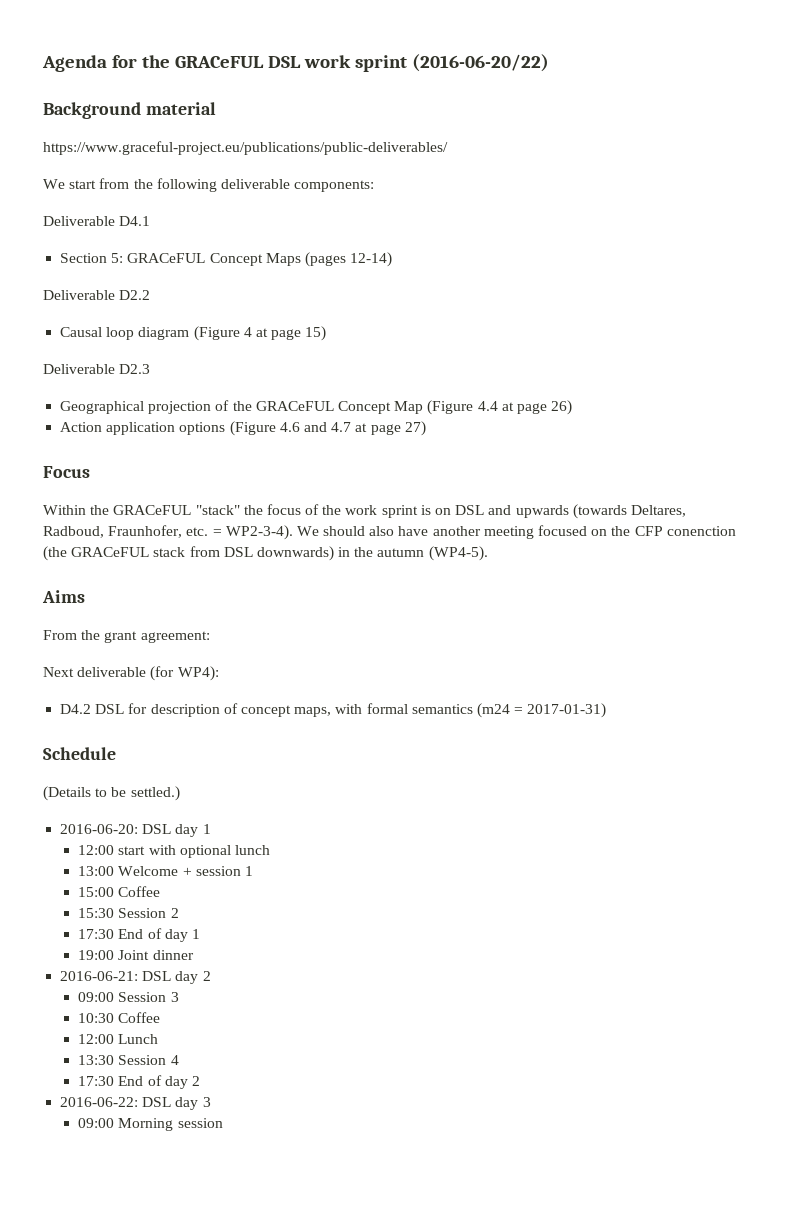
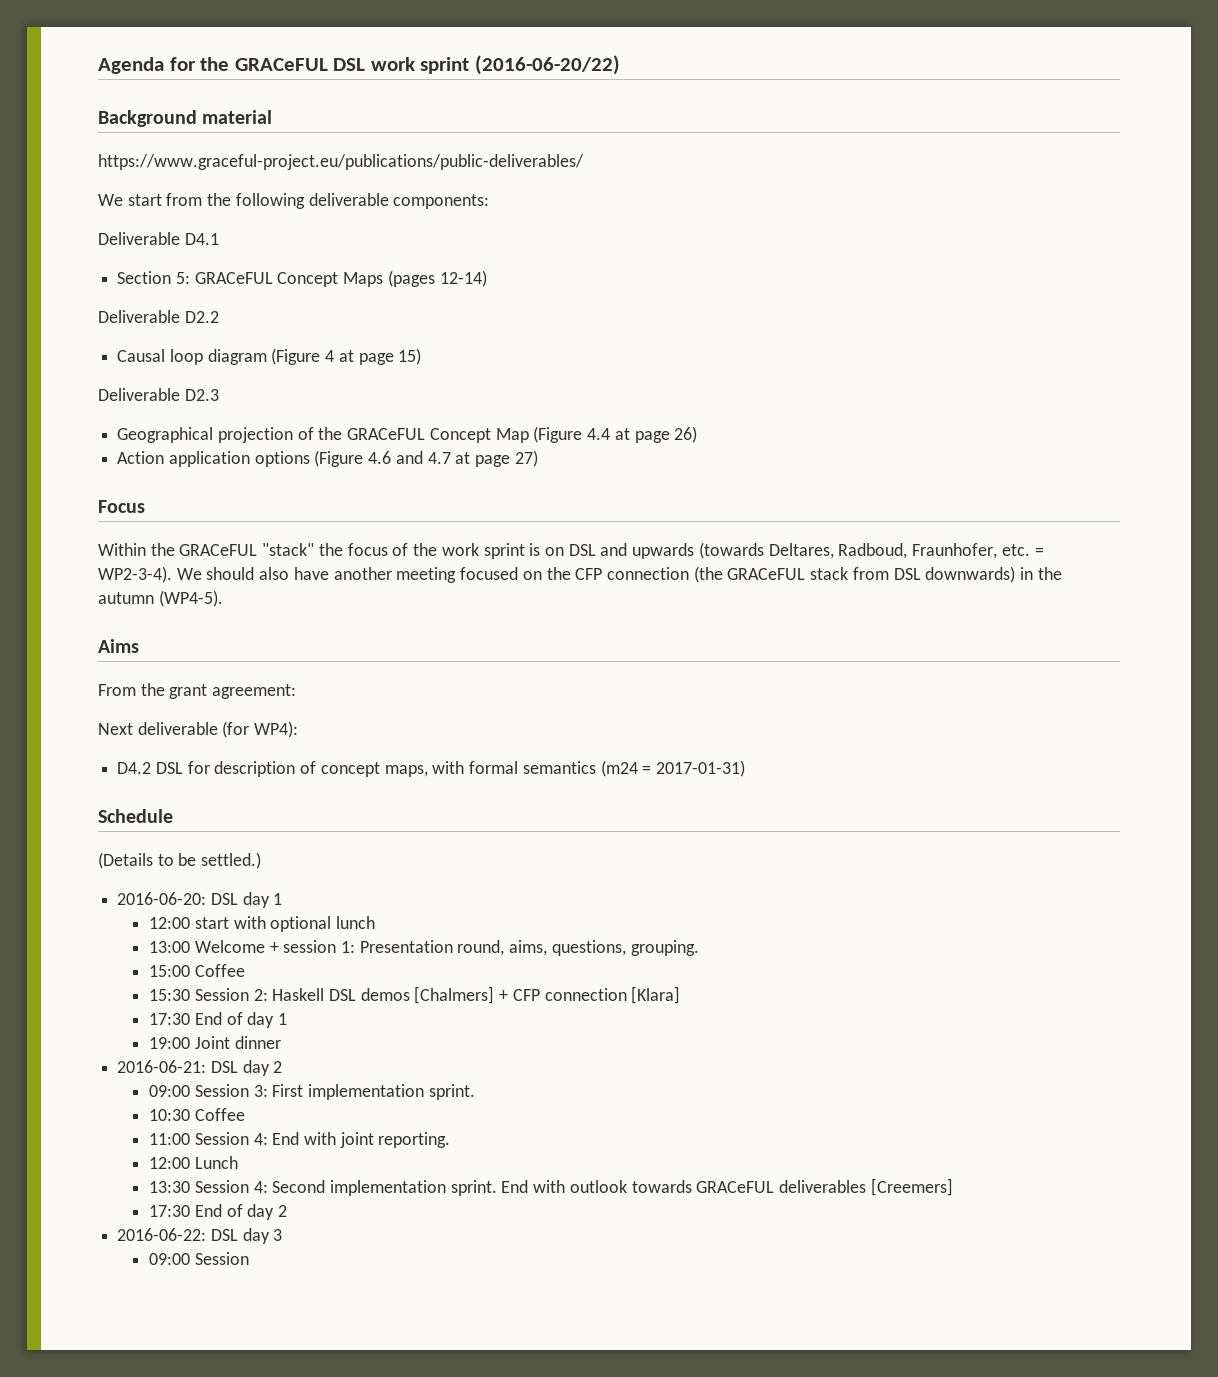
[666,526,736,536] conenction -> [606,567,689,580] connection
[244,866,253,876] [78,886,161,897] [78,908,179,918] 1 // 15:00 Coffee // 15:30 Session 2 -> [340,940,699,956] [149,964,245,977] [149,986,681,1004] 1: Presentation round, aims, questions, grouping. // 15:00 Coffee // 15:30 Session 2: Haskell DSL demos [Chalmers] + CFP connection [Klara]
[170,992,179,1002] [78,1012,161,1023] [78,1034,159,1044] [78,1055,179,1065] 3 // 10:30 Coffee // 12:00 Lunch // 13:30 Session 4 -> [253,1084,475,1100] [149,1108,245,1121] [149,1132,451,1148] [149,1156,238,1169] [149,1178,953,1196] 3: First implementation sprint. // 10:30 Coffee // 11:00 Session 4: End with joint reporting. // 12:00 Lunch // 13:30 Session 4: Second implementation sprint. End with outlook towards GRACeFUL deliverables [Creemers]
[118,1118,223,1131] Morning session -> [194,1252,249,1265] Session

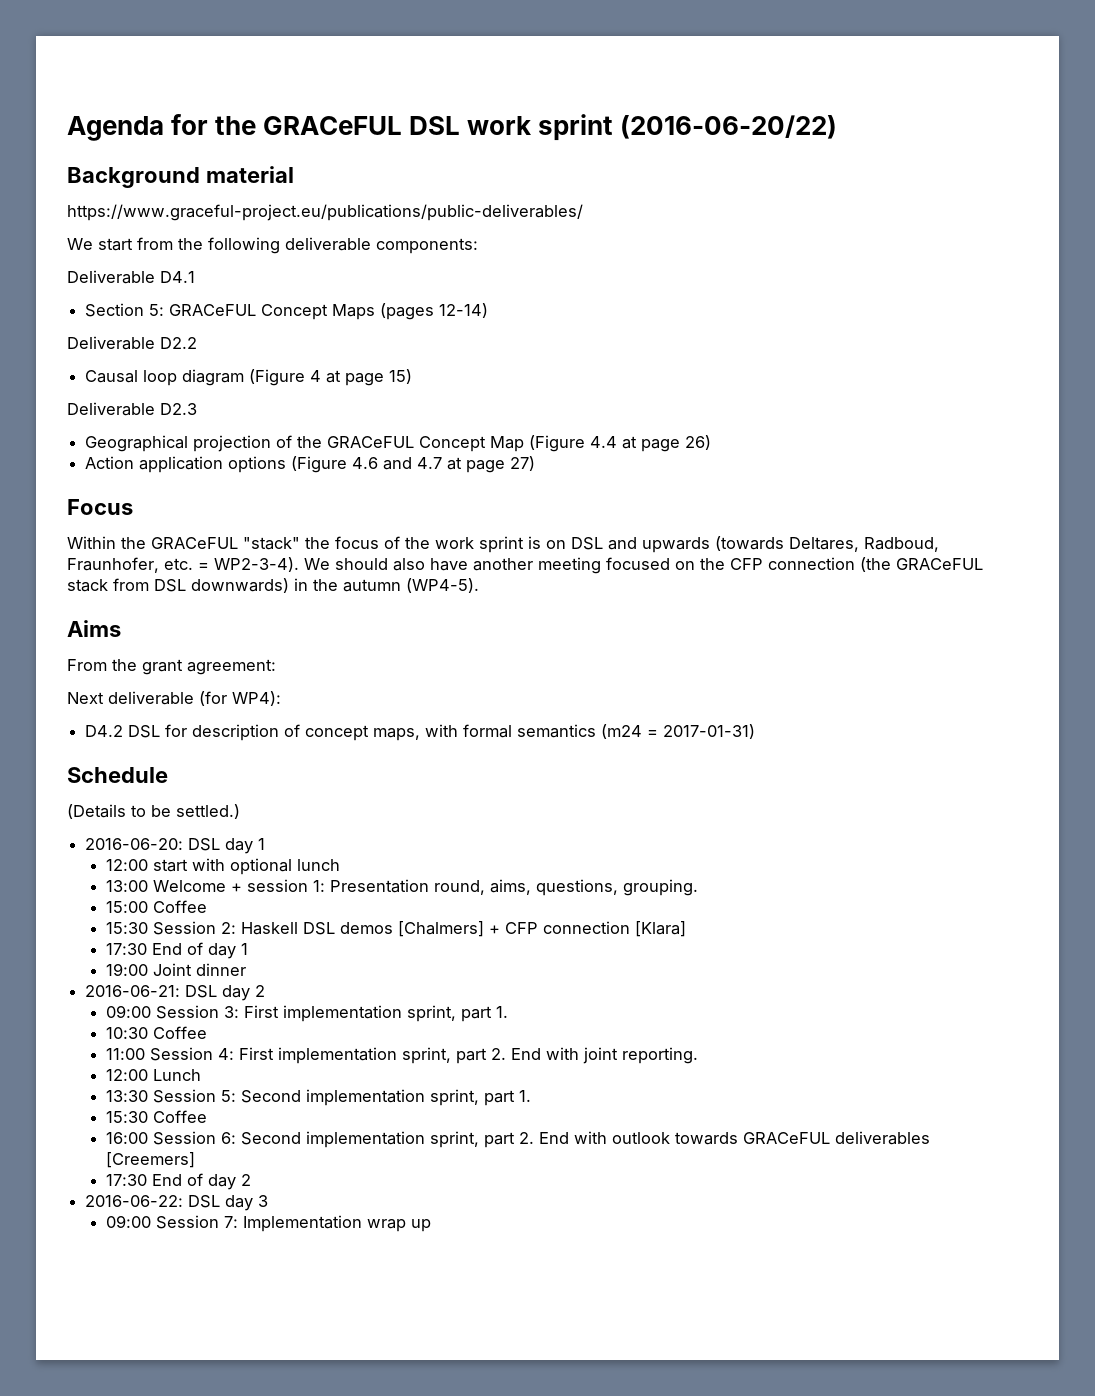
[428,1084,475,1100] sprint. -> [407,1005,509,1022] sprint, part 1.
(268, 1139) none -> [239,1047,507,1064] First implementation sprint, part 2.
[253,1180,497,1196] 4: Second implementation sprint. -> [221,1089,532,1106] [106,1110,208,1123] [106,1131,535,1148] 5: Second implementation sprint, part 1. // 15:30 Coffee // 16:00 Session 6: Second implementation sprint, part 2.
(249, 1258) none -> [224,1215,432,1232] 7: Implementation wrap up

